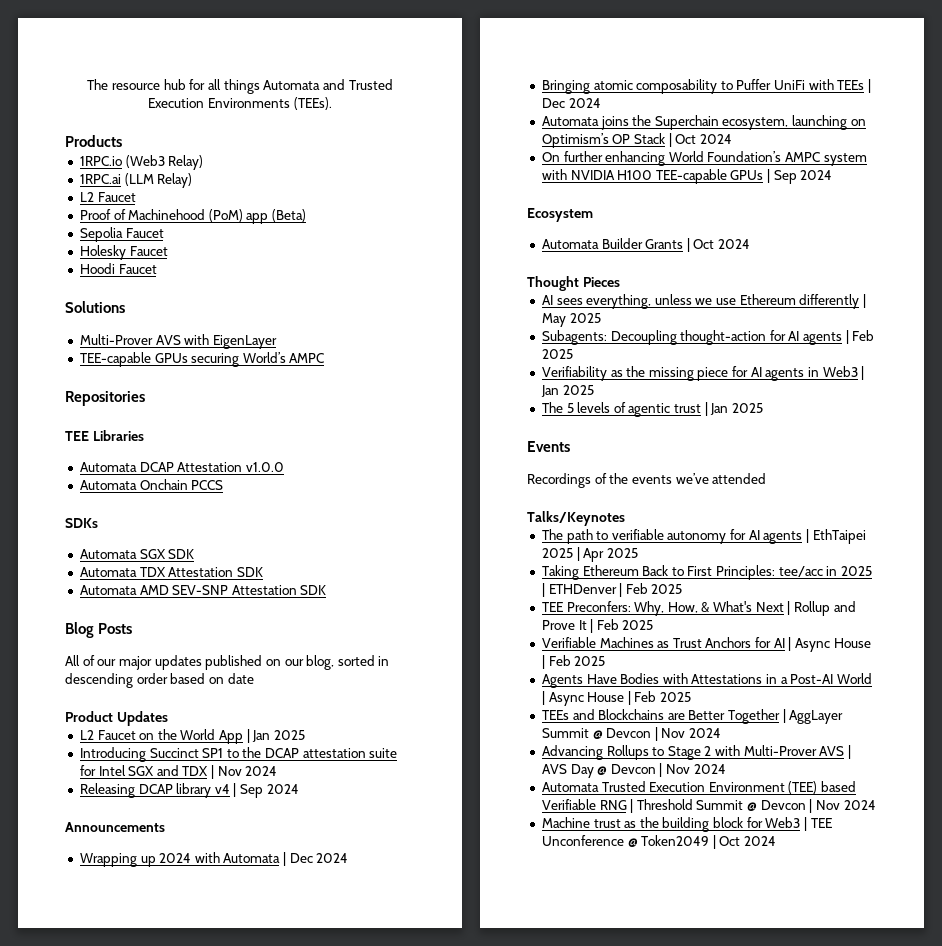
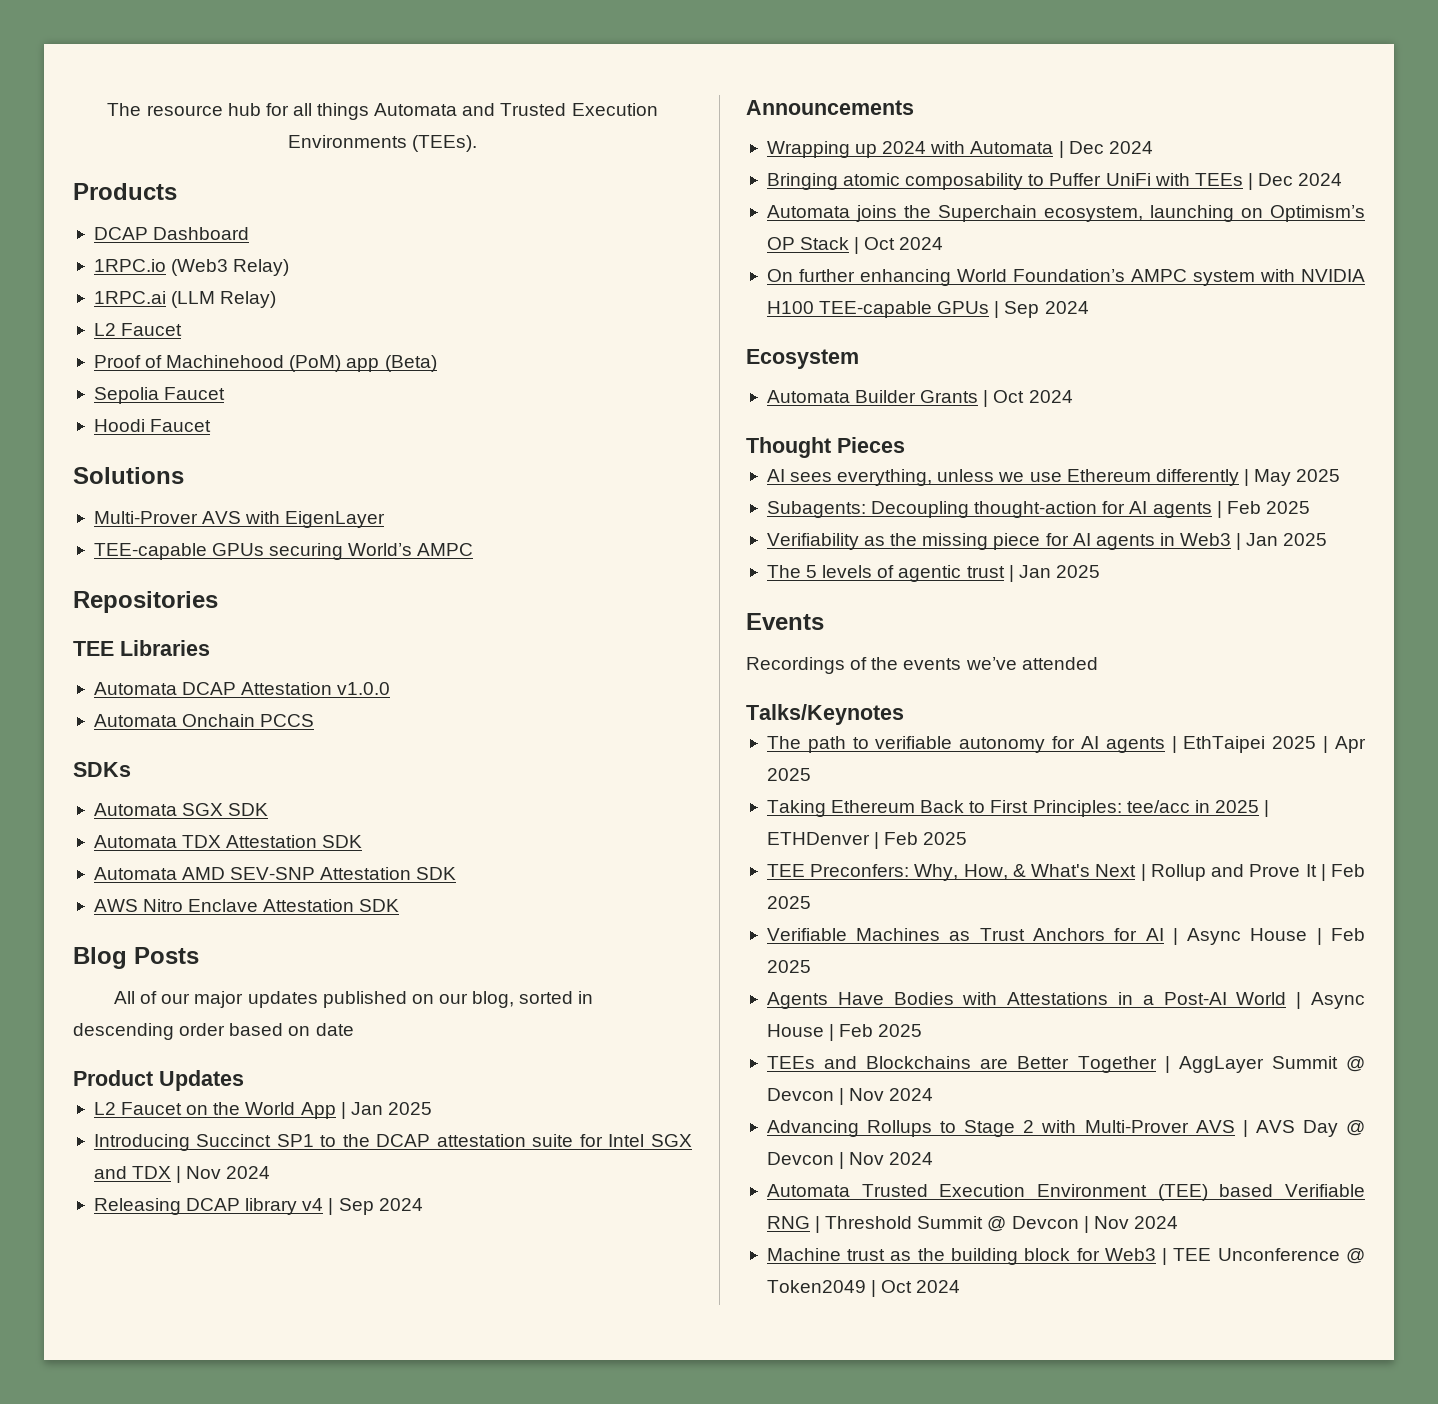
(122, 141) none -> [93,227,250,240] // DCAP Dashboard
[79,245,168,260] // Holesky Faucet -> (226, 393) none
(327, 590) none -> [93,899,400,912] // AWS Nitro Enclave Attestation SDK

